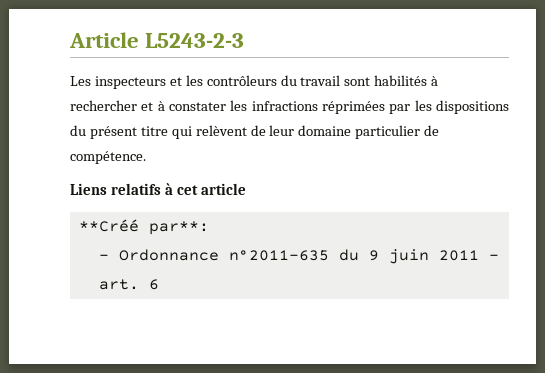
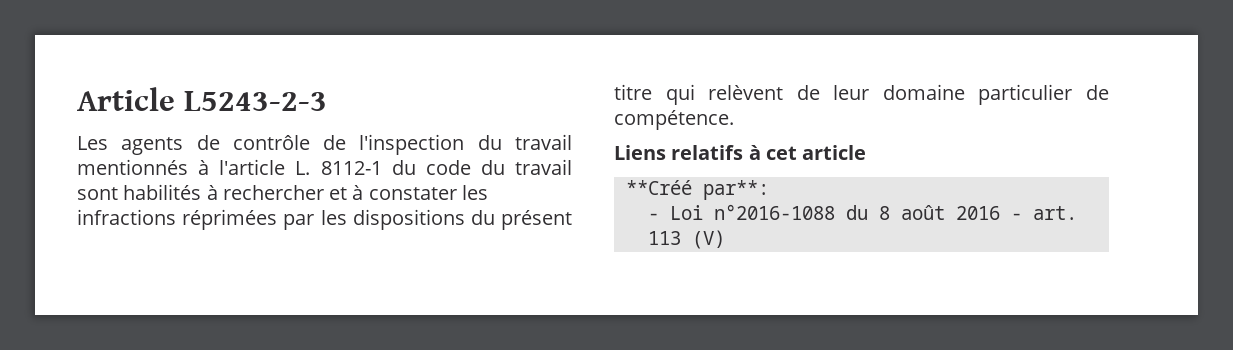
[94,75,277,89] inspecteurs et les contrôleurs -> [121,134,572,155] [77,159,471,175] agents de contrôle de l'inspection du travail mentionnés à l'article L. 8112-1 du code
[118,249,499,264] [98,279,159,290] Ordonnance n°2011-635 du 9 juin 2011 - art. 6 -> [669,204,1077,220] [647,230,725,249] Loi n°2016-1088 du 8 août 2016 - art. 113 (V)

